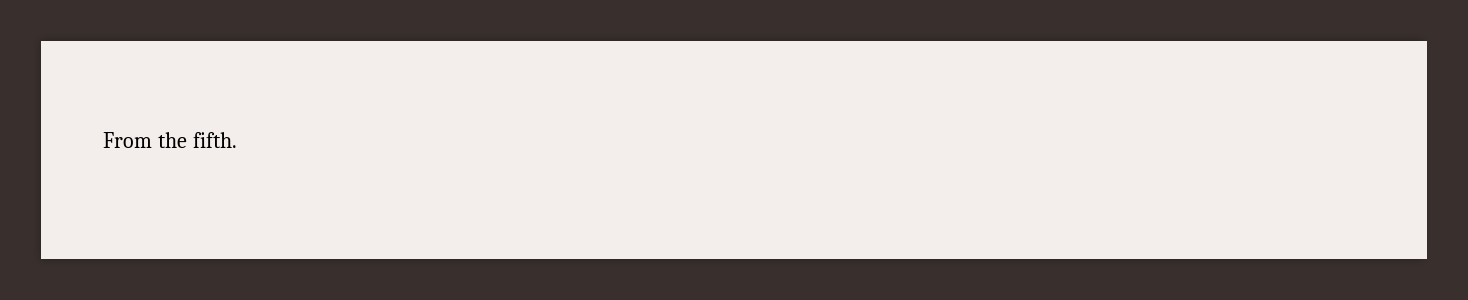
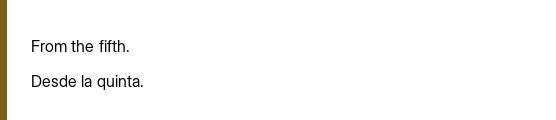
(237, 140) none -> [31,75,144,91] // Desde la quinta.

